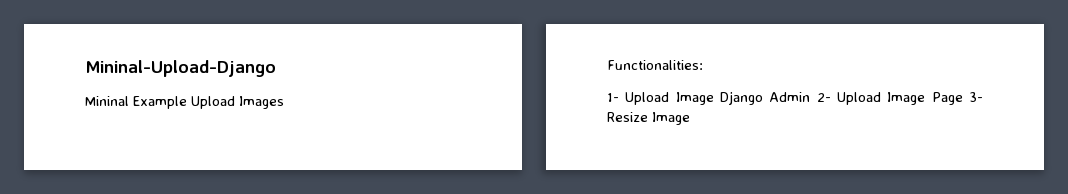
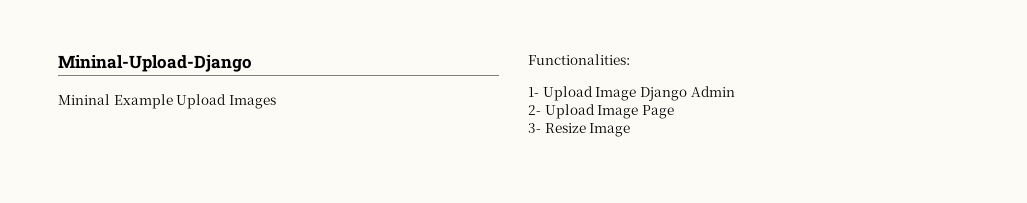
(811, 97) none -> (735, 91) //
(963, 98) none -> (674, 112) //

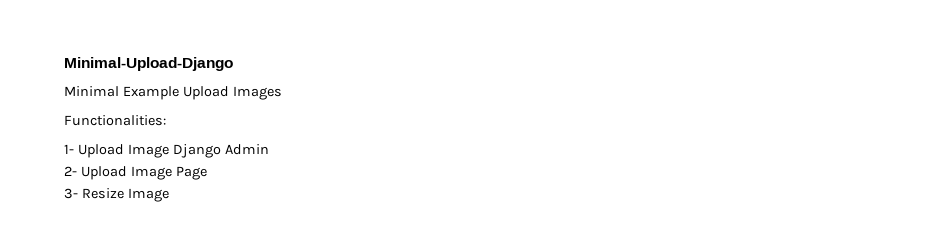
[58,55,252,72] [58,94,110,105] Mininal-Upload-Django // Mininal -> [64,57,233,71] [64,86,119,97] Minimal-Upload-Django // Minimal

